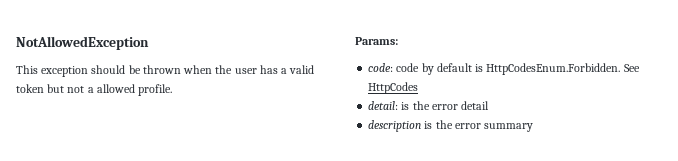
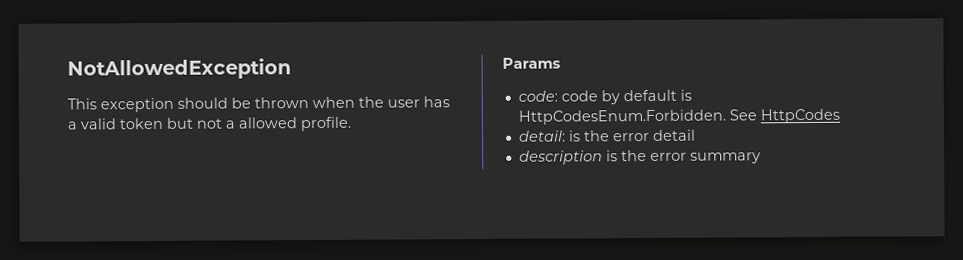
[355,37,398,45] Params: -> [502,57,561,69] Params

